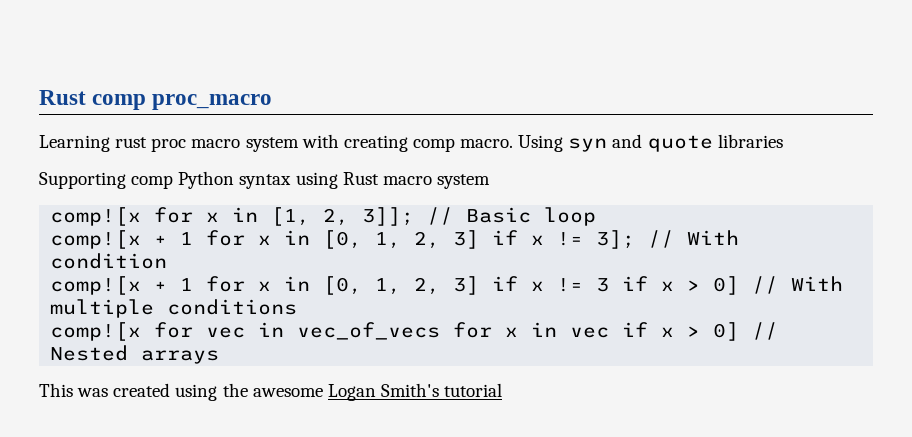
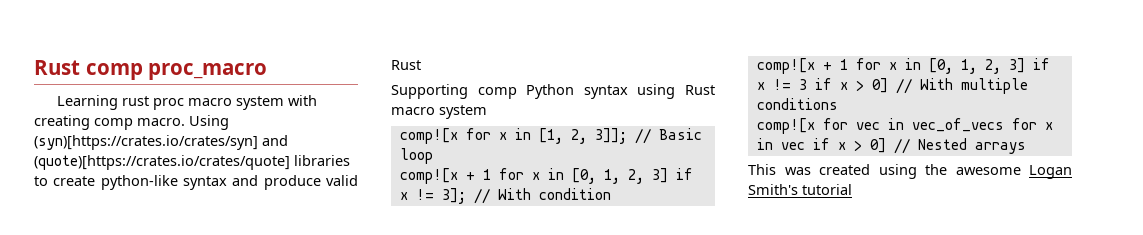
[568,134,783,152] syn and quote libraries -> [34,135,288,150] [34,155,350,170] [34,175,358,190] [391,60,421,70] (syn)[https://crates.io/crates/syn] and (quote)[https://crates.io/crates/quote] libraries to create python-like syntax and produce valid Rust

